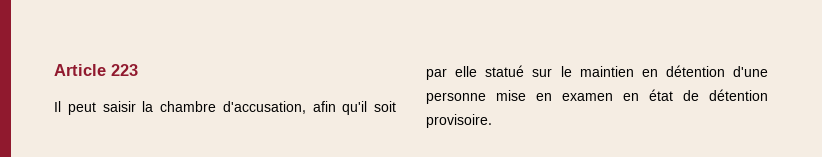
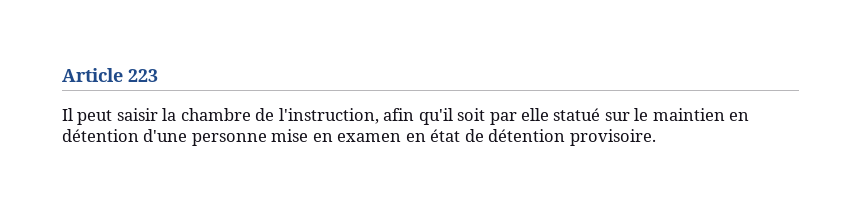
[222,101,306,114] d'accusation, -> [255,108,379,124] de l'instruction,

